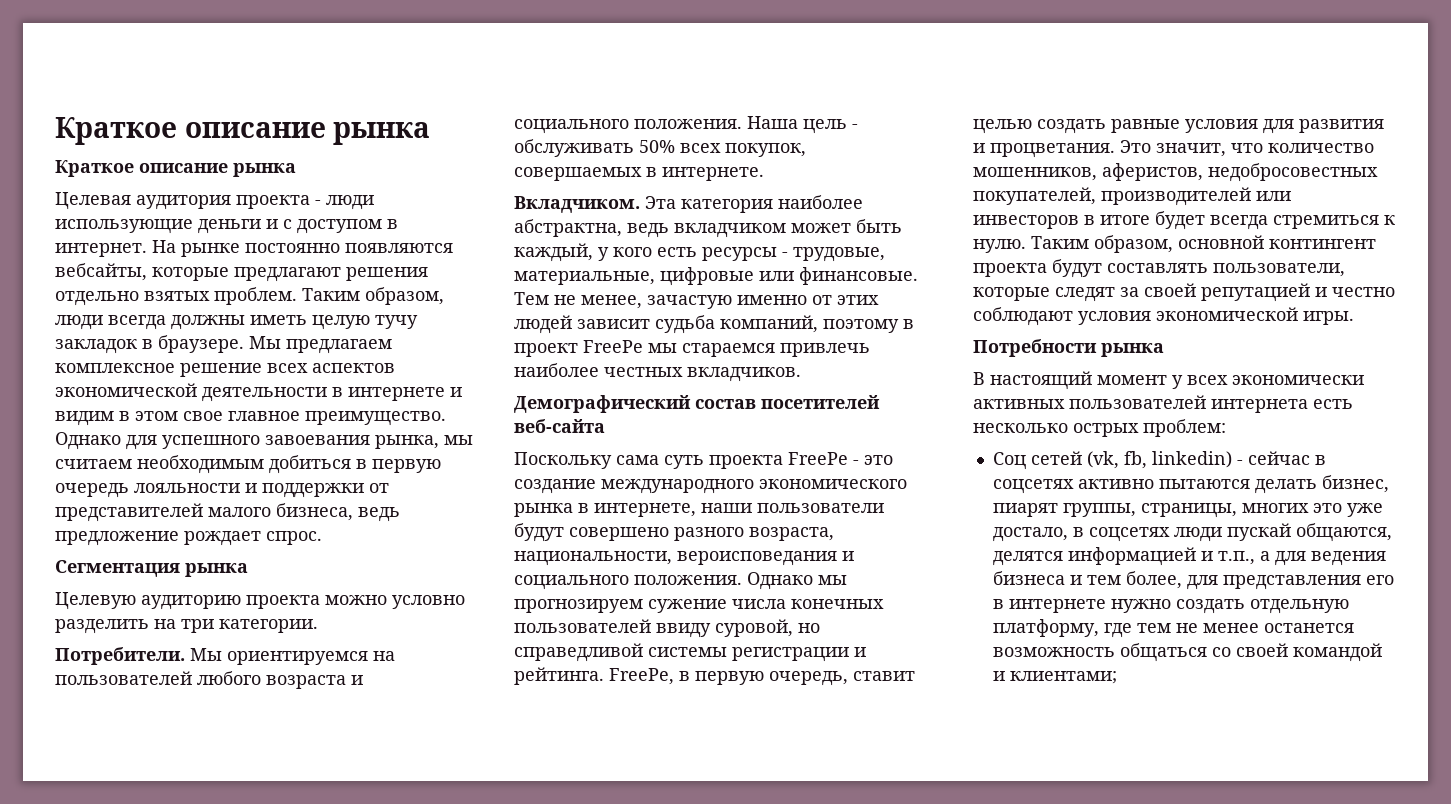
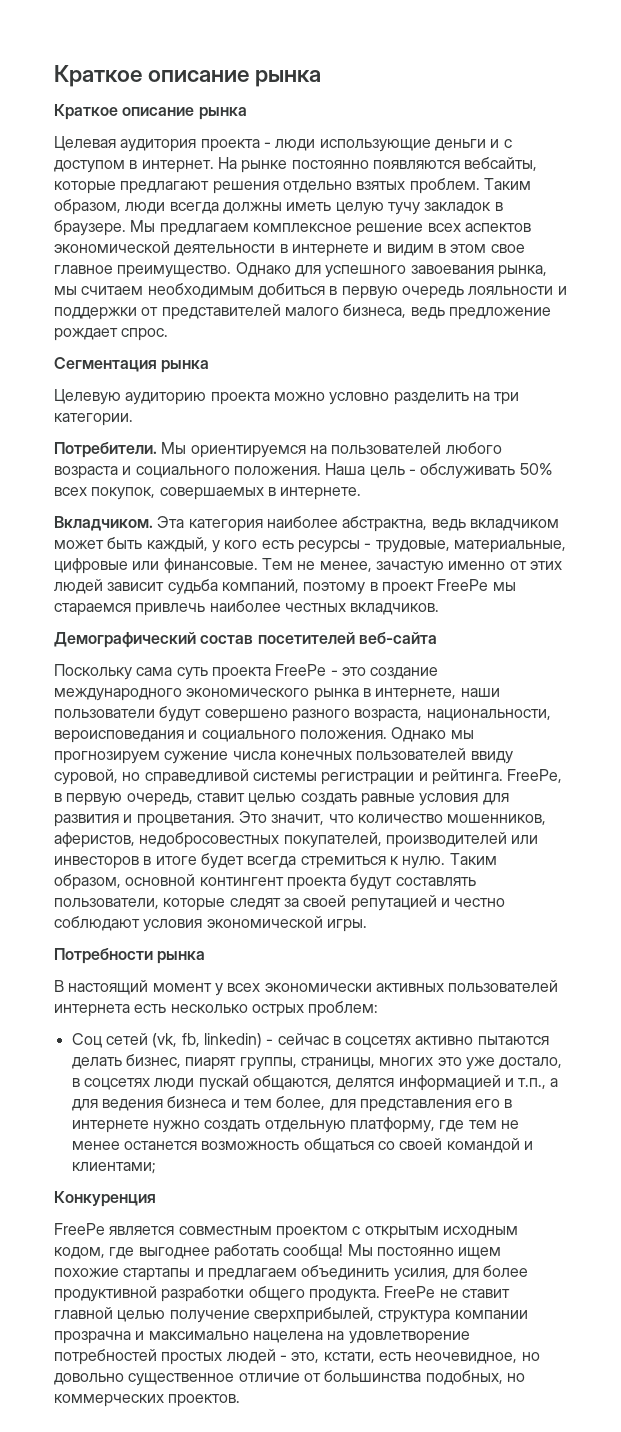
(1117, 677) none -> [54,1191,156,1207] [54,1223,518,1239] [54,1244,502,1260] [54,1265,529,1281] [54,1286,510,1302] [54,1307,528,1323] [54,1331,470,1344] [54,1349,540,1365] [54,1370,525,1386] [54,1394,241,1407] // Конкуренция // FreePe является совместным проектом с открытым исходным кодом, где выгоднее работать сообща! Мы постоянно ищем похожие стартапы и предлагаем объединить усилия, для более продуктивной разработки общего продукта. FreePe не ставит главной целью получение сверхприбылей, структура компании прозрачна и максимально нацелена на удовлетворение потребностей простых людей - это, кстати, есть неочевидное, но довольно существенное отличие от большинства подобных, но коммерческих проектов.

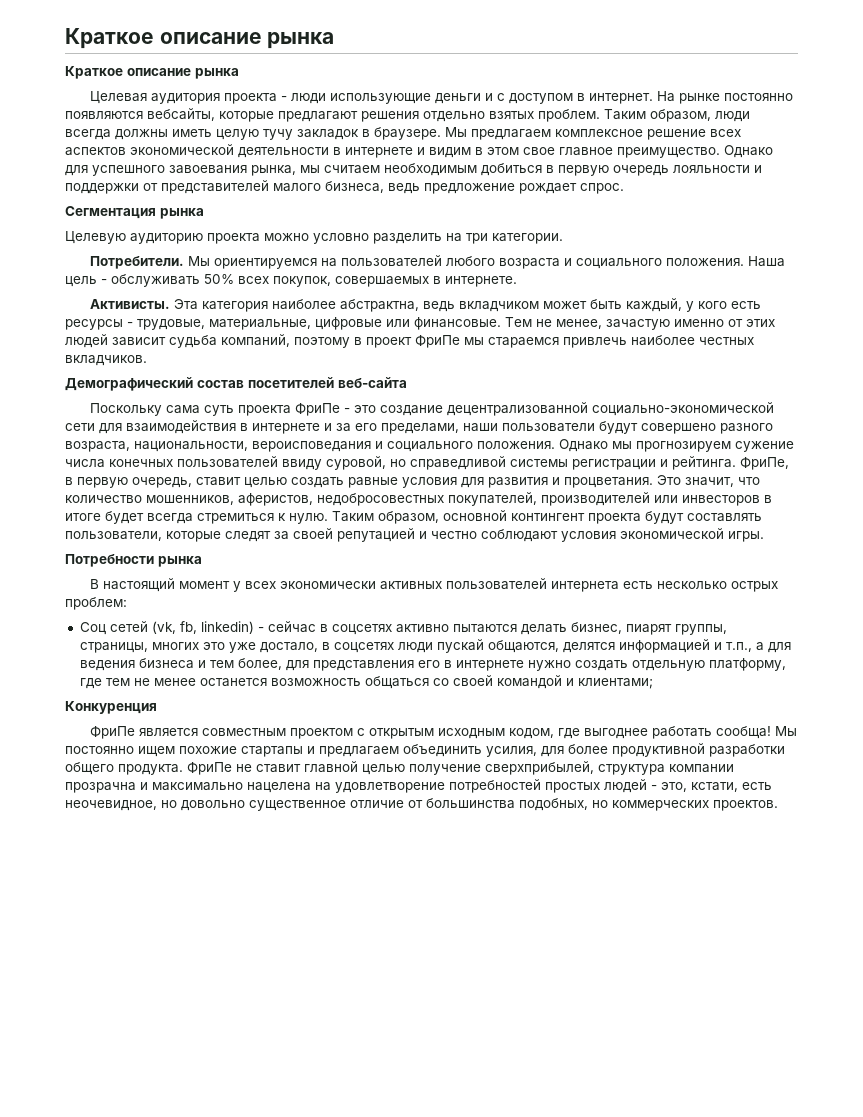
[54,516,153,531] Вкладчиком. -> [90,299,171,309] Активисты.
[437,579,489,591] FreePe -> [415,335,460,348] ФриПе
[275,664,327,676] FreePe -> [295,403,341,416] ФриПе
[54,688,457,701] международного экономического рынка в интернете, -> [447,402,775,416] [65,420,459,434] децентрализованной социально-экономической сети для взаимодействия в интернете и за его пределами,
[507,769,563,783] FreePe, -> [740,457,789,470] ФриПе,
[54,1223,105,1235] FreePe -> [90,726,136,739] ФриПе
[384,1286,436,1298] FreePe -> [187,762,232,775] ФриПе

